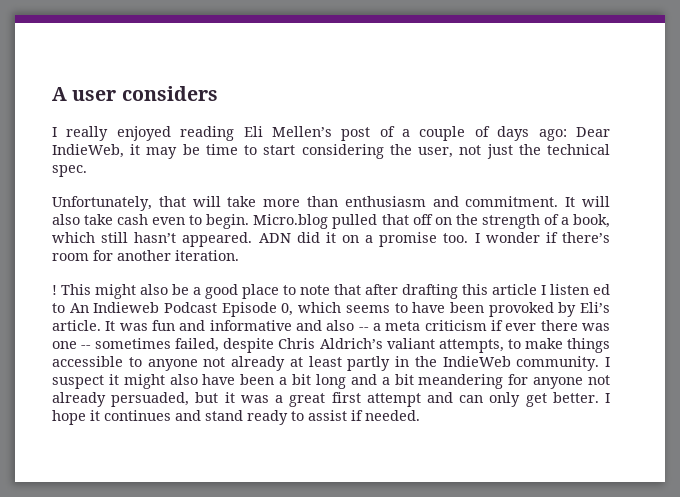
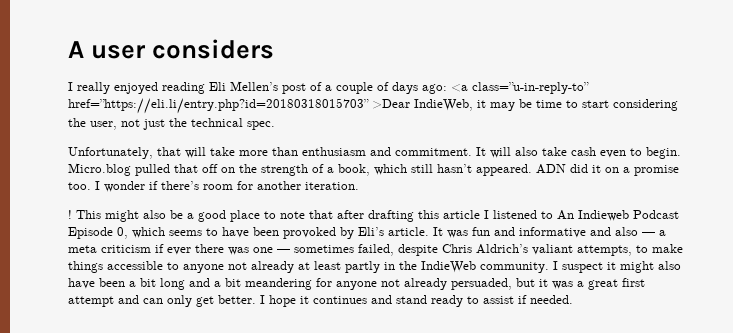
[575,127,610,137] Dear -> [451,82,589,94] [68,98,410,114] <a class=”u-in-reply-to” href=”https://eli.li/entry.php?id=20180318015703” >Dear
[550,284,610,295] listen ed -> [493,210,537,219] listened
[358,327,369,331] -- -> [642,232,655,236] —
[81,345,92,349] -- -> [277,249,290,253] —

